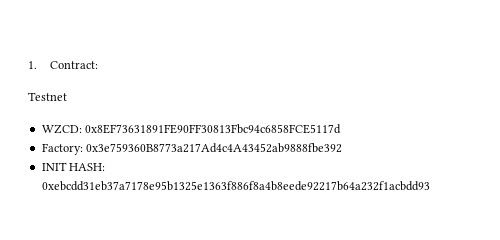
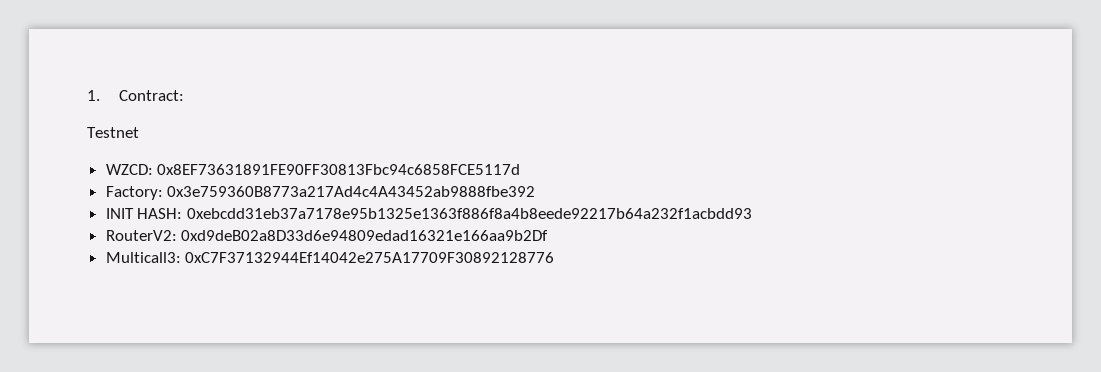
(430, 186) none -> [105,230,549,241] [105,252,555,263] // RouterV2: 0xd9deB02a8D33d6e94809edad16321e166aa9b2Df // Multicall3: 0xC7F37132944Ef14042e275A17709F30892128776

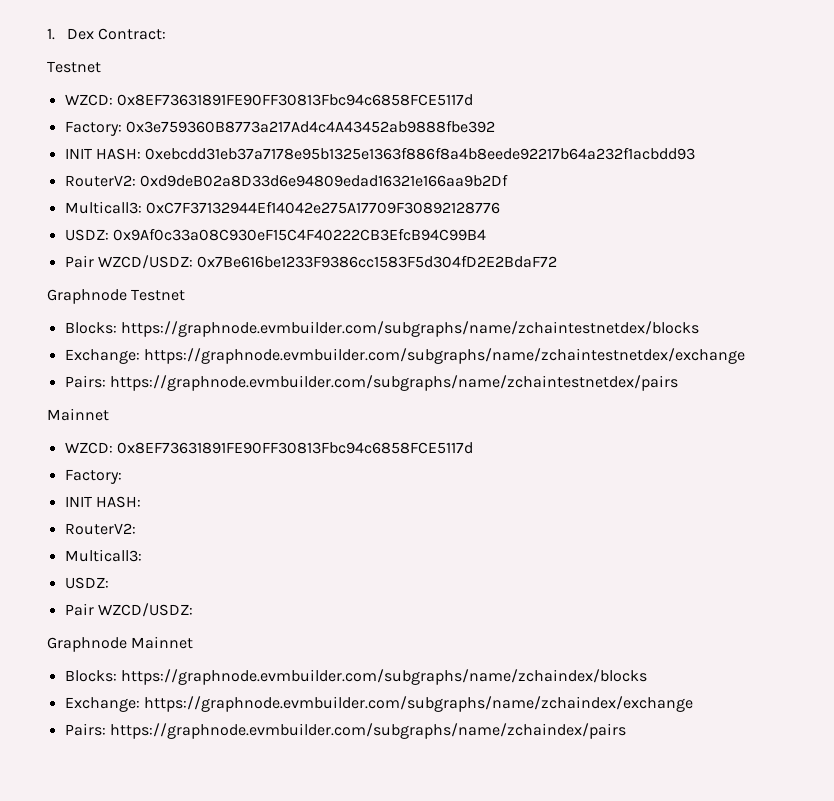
(100, 95) none -> [66,28,94,40] Dex
(555, 257) none -> [64,228,486,241] [64,255,558,269] [47,289,186,304] [64,321,699,337] [64,348,745,364] [64,375,678,391] [47,408,109,421] [64,442,473,454] [64,469,122,484] [64,496,141,508] [64,523,136,535] [64,549,142,562] [64,577,109,589] [64,603,193,617] [47,636,194,652] [64,669,647,685] [64,696,693,712] [64,723,626,739] // USDZ: 0x9Af0c33a08C930eF15C4F40222CB3EfcB94C99B4 // Pair WZCD/USDZ: 0x7Be616be1233F9386cc1583F5d304fD2E2BdaF72 // Graphnode Testnet // Blocks: https://graphnode.evmbuilder.com/subgraphs/name/zchaintestnetdex/blocks // Exchange: https://graphnode.evmbuilder.com/subgraphs/name/zchaintestnetdex/exchange // Pairs: https://graphnode.evmbuilder.com/subgraphs/name/zchaintestnetdex/pairs // Mainnet // WZCD: 0x8EF73631891FE90FF30813Fbc94c6858FCE5117d // Factory: // INIT HASH: // RouterV2: // Multicall3: // USDZ: // Pair WZCD/USDZ: // Graphnode Mainnet // Blocks: https://graphnode.evmbuilder.com/subgraphs/name/zchaindex/blocks // Exchange: https://graphnode.evmbuilder.com/subgraphs/name/zchaindex/exchange // Pairs: https://graphnode.evmbuilder.com/subgraphs/name/zchaindex/pairs

